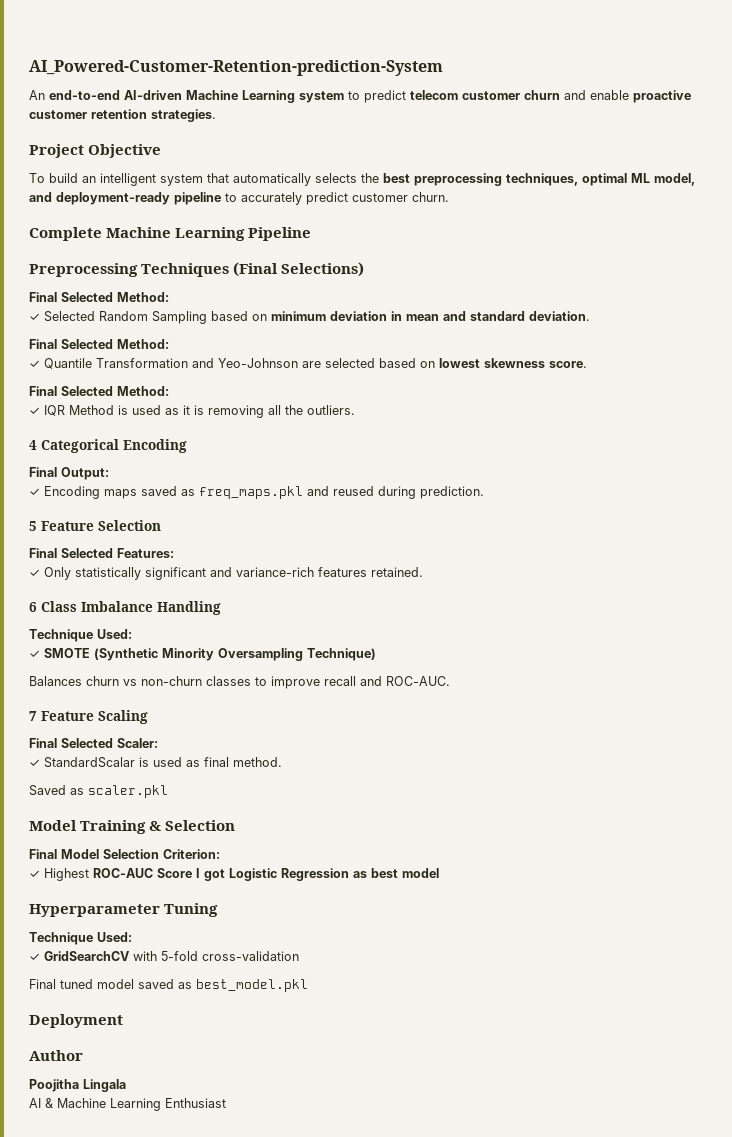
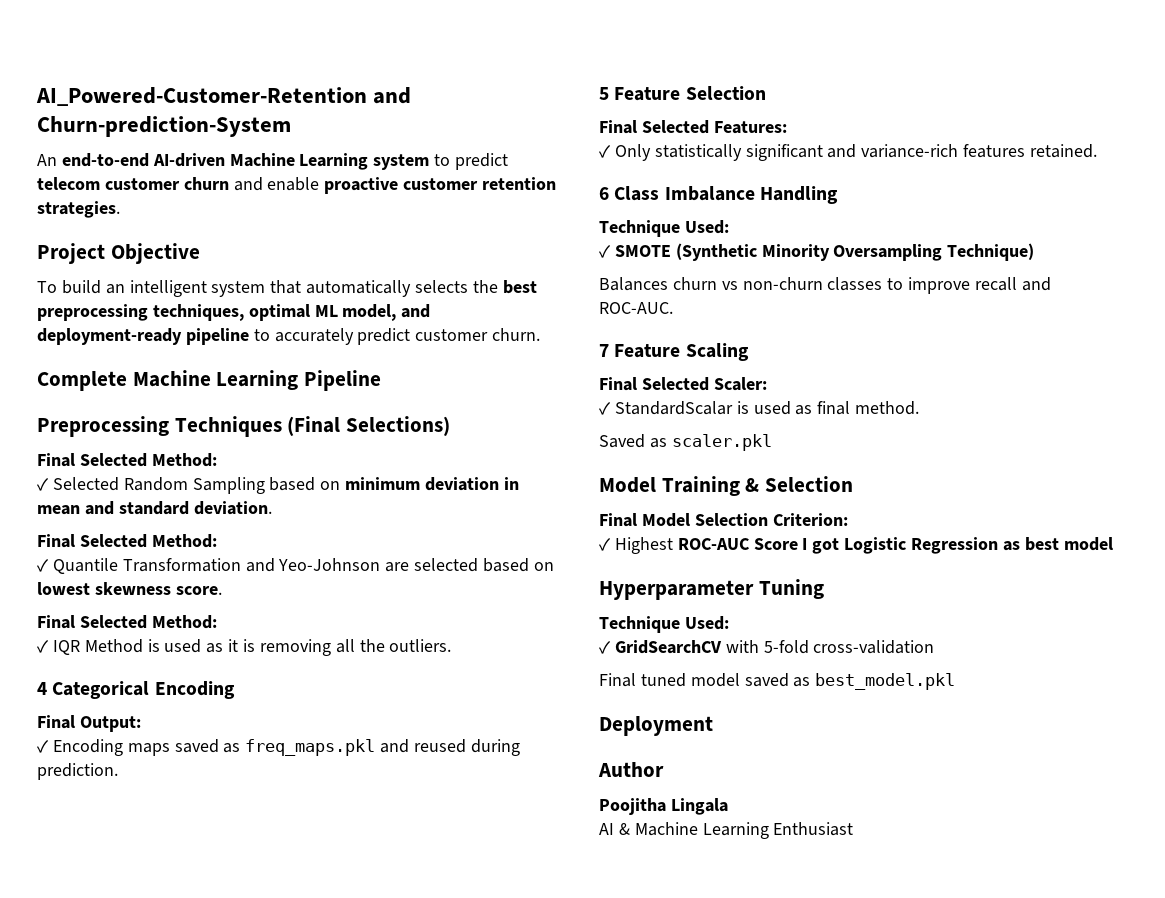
[29,60,443,76] AI_Powered-Customer-Retention-prediction-System -> [36,87,412,106] [37,116,291,137] AI_Powered-Customer-Retention and Churn-prediction-System

